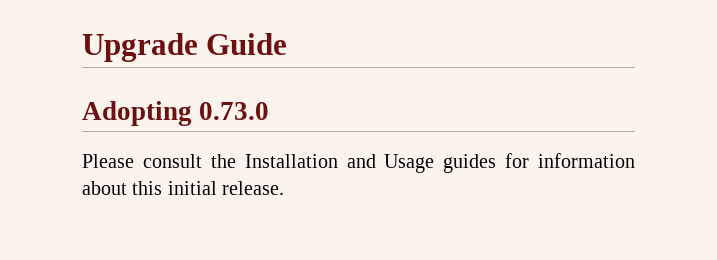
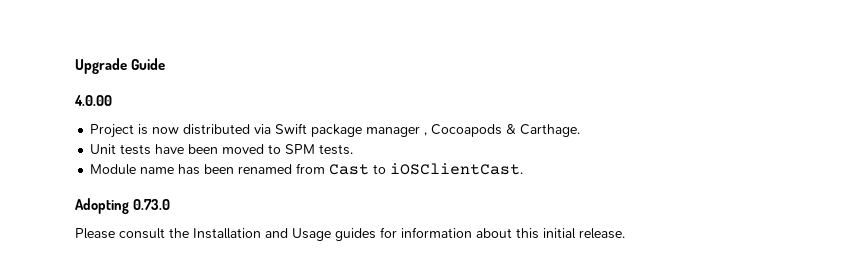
(288, 44) none -> [74,95,112,106] [90,123,581,138] [90,144,354,155] [90,163,524,175] // 4.0.00 // Project is now distributed via Swift package manager , Cocoapods & Carthage. // Unit tests have been moved to SPM tests. // Module name has been renamed from Cast to iOSClientCast.

